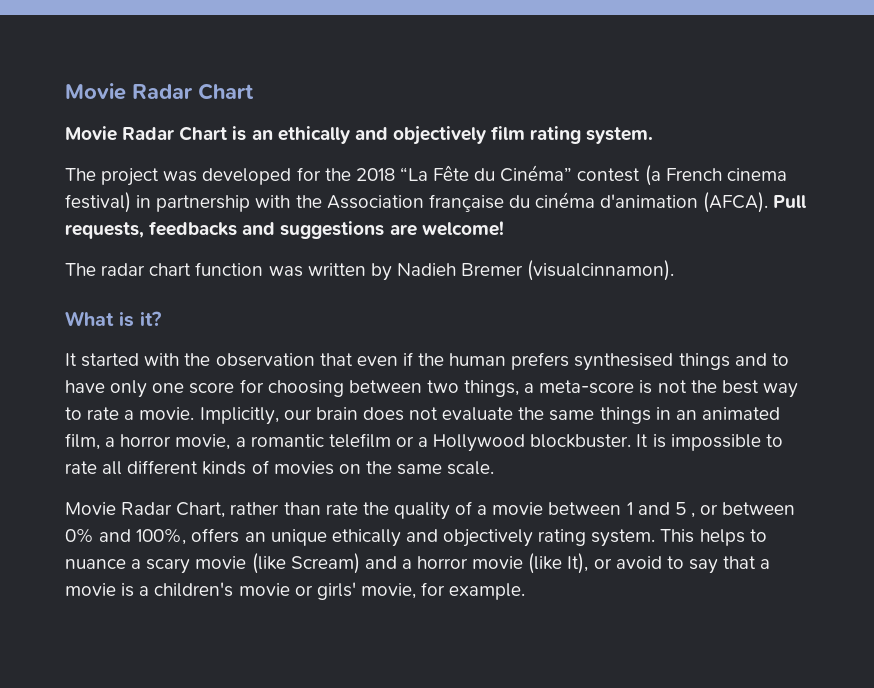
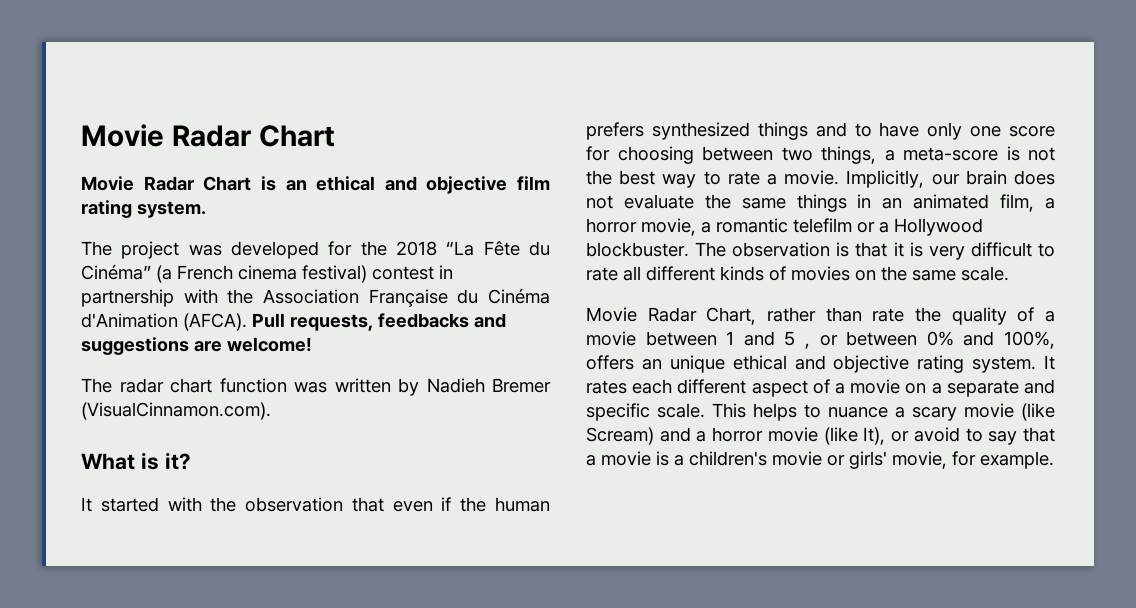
[277,126,486,145] ethically and objectively -> [316,176,508,194] ethical and objective
[577,168,641,182] contest -> (151, 272) none
(131, 202) none -> [372,266,434,280] contest
[428,192,699,212] française du cinéma d'animation -> [368,288,550,307] [81,313,178,328] Française du Cinéma d'Animation
[527,260,675,281] (visualcinnamon). -> [81,402,271,420] (VisualCinnamon.com).
[574,353,674,371] synthesised -> [651,122,750,140] synthesized
[636,434,761,451] It is impossible -> [695,242,1032,260] The observation is that it is very difficult
[331,529,656,547] ethically and objectively rating system. -> [732,355,1055,373] [586,379,1055,397] [586,403,705,421] ethical and objective rating system. It rates each different aspect of a movie on a separate and specific scale.

